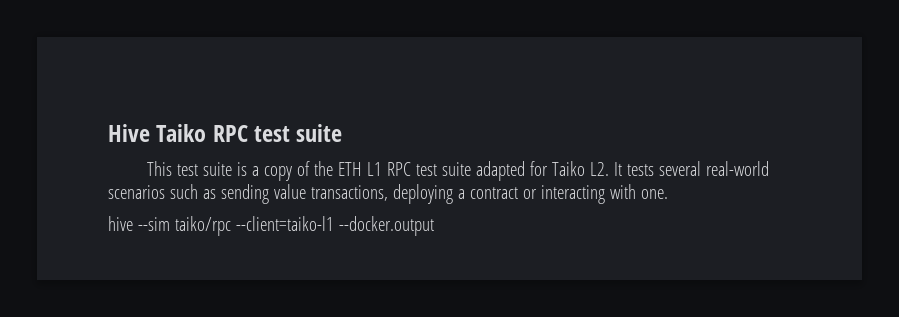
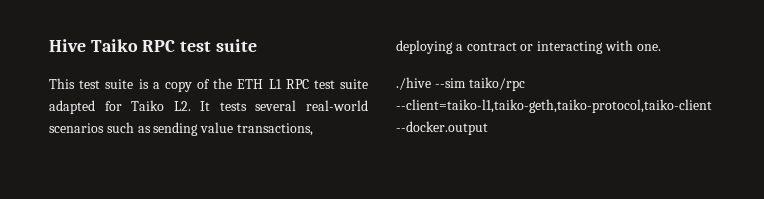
[108,216,133,231] hive -> [396,77,431,90] ./hive
[235,216,334,231] --client=taiko-l1 -> [396,99,712,113] --client=taiko-l1,taiko-geth,taiko-protocol,taiko-client

